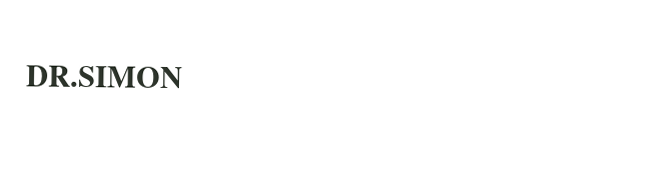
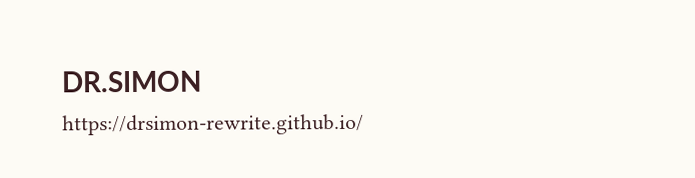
(183, 77) none -> [62,113,364,136] // https://drsimon-rewrite.github.io/

